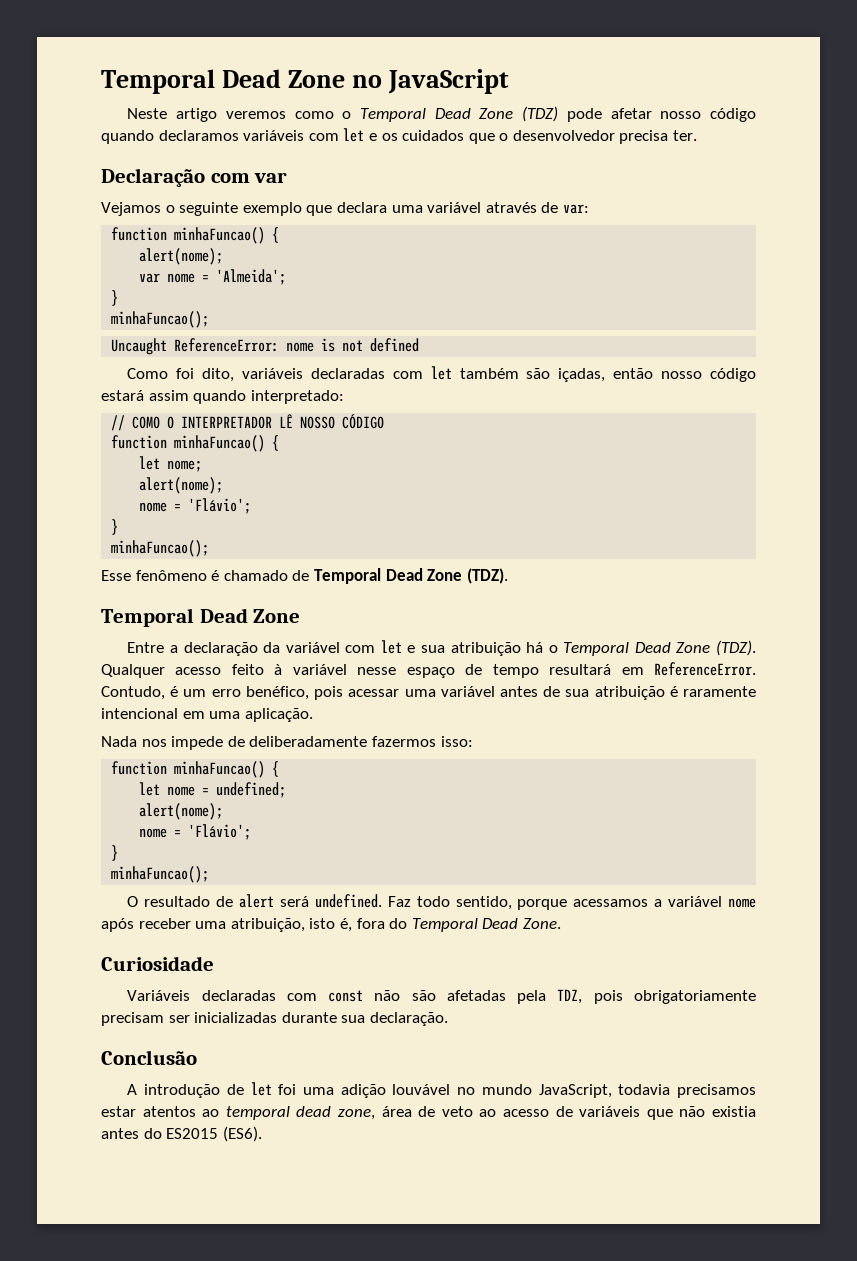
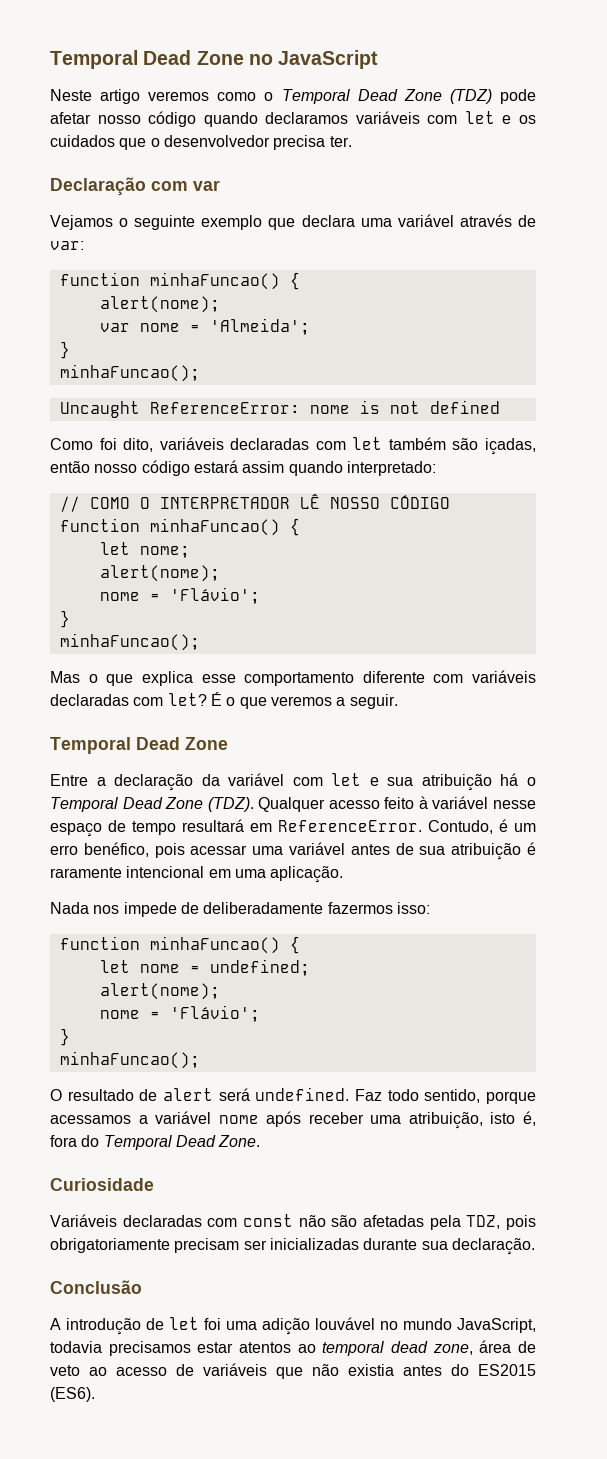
[101,568,508,584] Esse fenômeno é chamado de Temporal Dead Zone (TDZ). -> [50,670,536,686] [50,692,398,709] Mas o que explica esse comportamento diferente com variáveis declaradas com let? É o que veremos a seguir.

